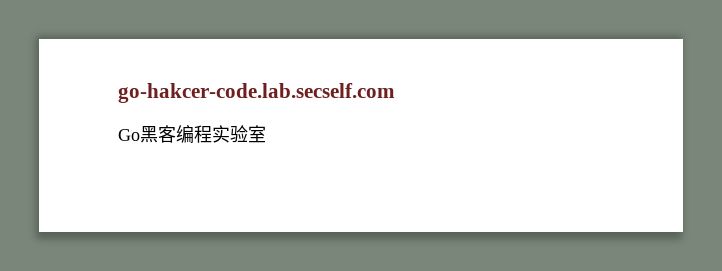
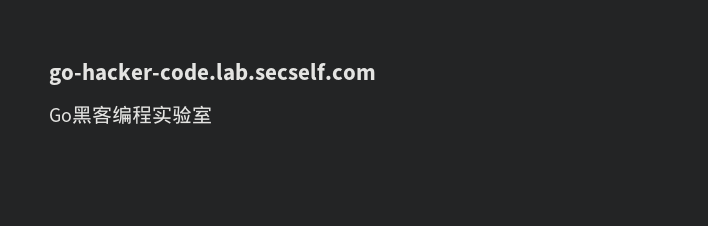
[118,83,395,103] go-hakcer-code.lab.secself.com -> [49,63,376,85] go-hacker-code.lab.secself.com

